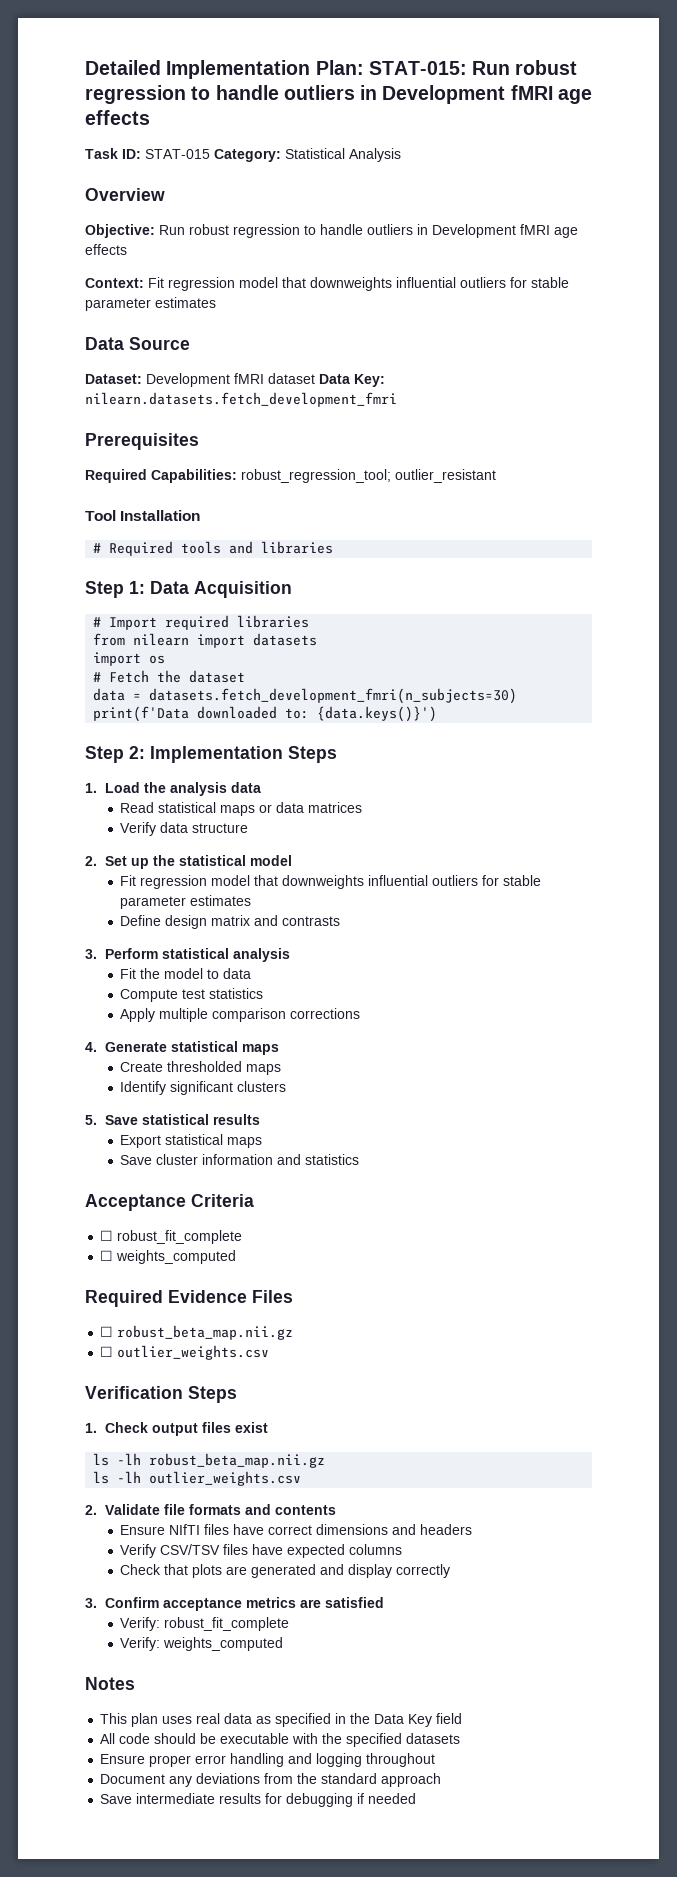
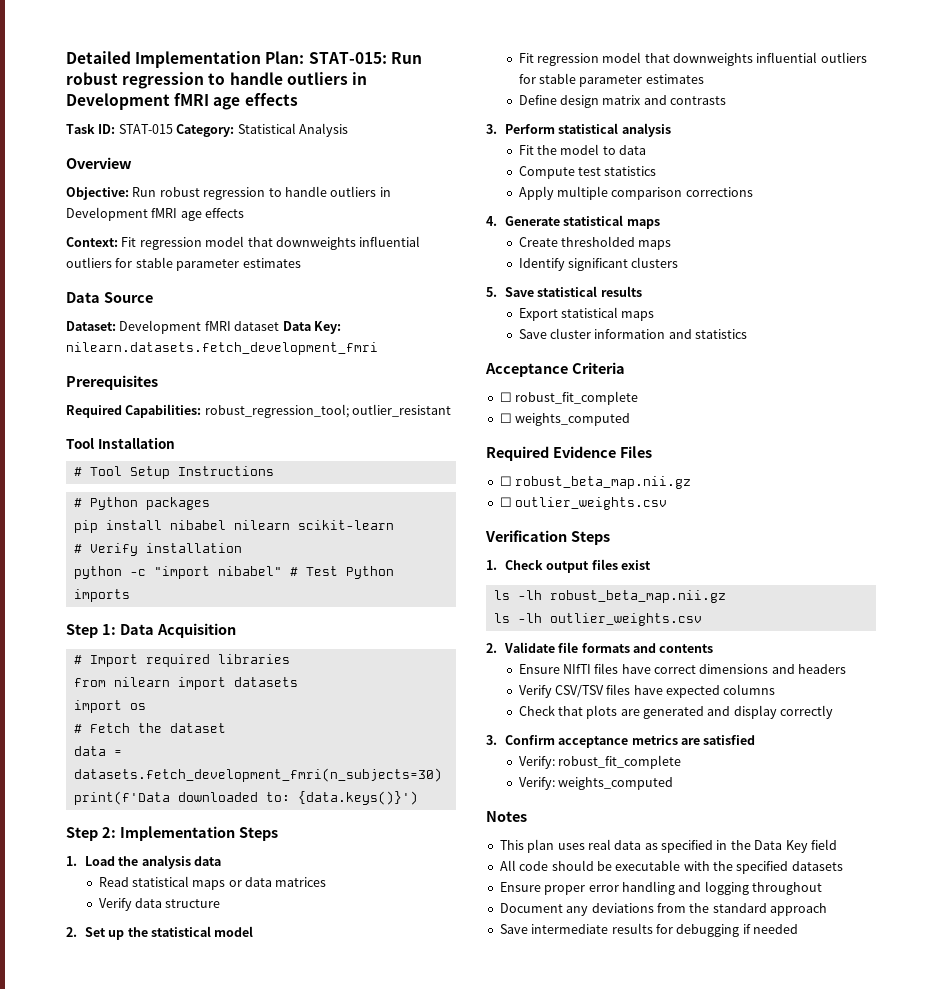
[109,541,334,556] Required tools and libraries -> [89,466,274,479] [73,497,210,510] [73,520,394,533] [73,543,242,556] [73,566,394,579] [73,589,130,602] Tool Setup Instructions // # Python packages // pip install nibabel nilearn scikit-learn // # Verify installation // python -c "import nibabel" # Test Python imports

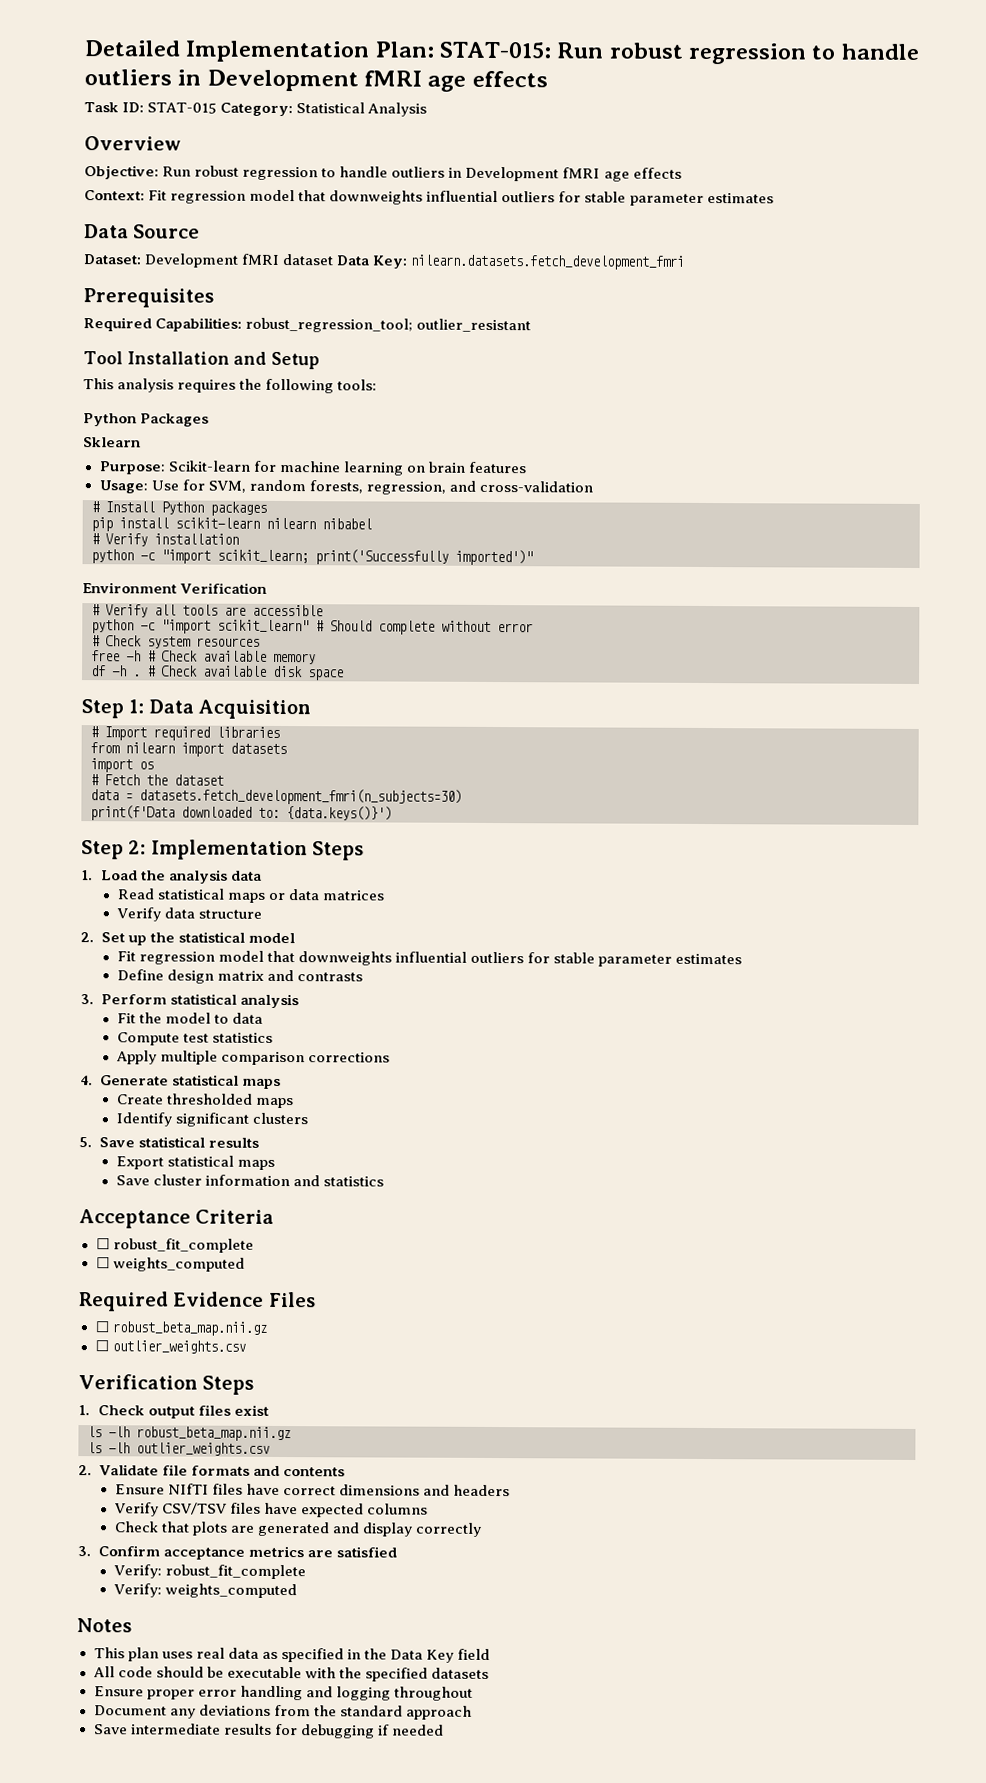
[73,466,274,479] [73,498,82,507] // # Tool Setup Instructions // # -> [233,351,321,370] [83,378,378,394] [83,413,210,427] [83,437,141,448] [98,460,527,476] [98,479,593,495] [91,501,155,513] and Setup // This analysis requires the following tools: // Python Packages // Sklearn // Purpose: Scikit-learn for machine learning on brain features // Usage: Use for SVM, random forests, regression, and cross-validation // # Install
(162, 525) none -> [175,517,316,530] scikit-learn nilearn
[233,520,394,530] nilearn scikit-learn -> (372, 524) none
[217,566,394,579] [73,589,130,602] nibabel" # Test Python imports -> [217,549,533,566] [82,582,268,594] [91,604,323,618] [91,619,533,635] [91,635,260,649] [91,650,316,665] [91,665,344,681] scikit_learn; print('Successfully imported')" // Environment Verification // # Verify all tools are accessible // python -c "import scikit_learn" # Should complete without error // # Check system resources // free -h # Check available memory // df -h . # Check available disk space

